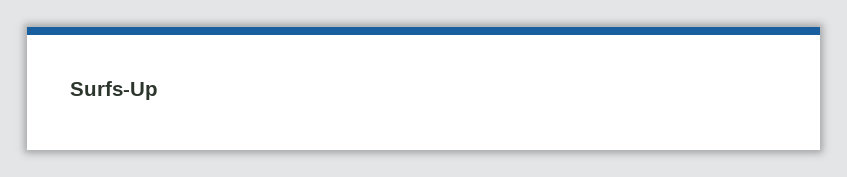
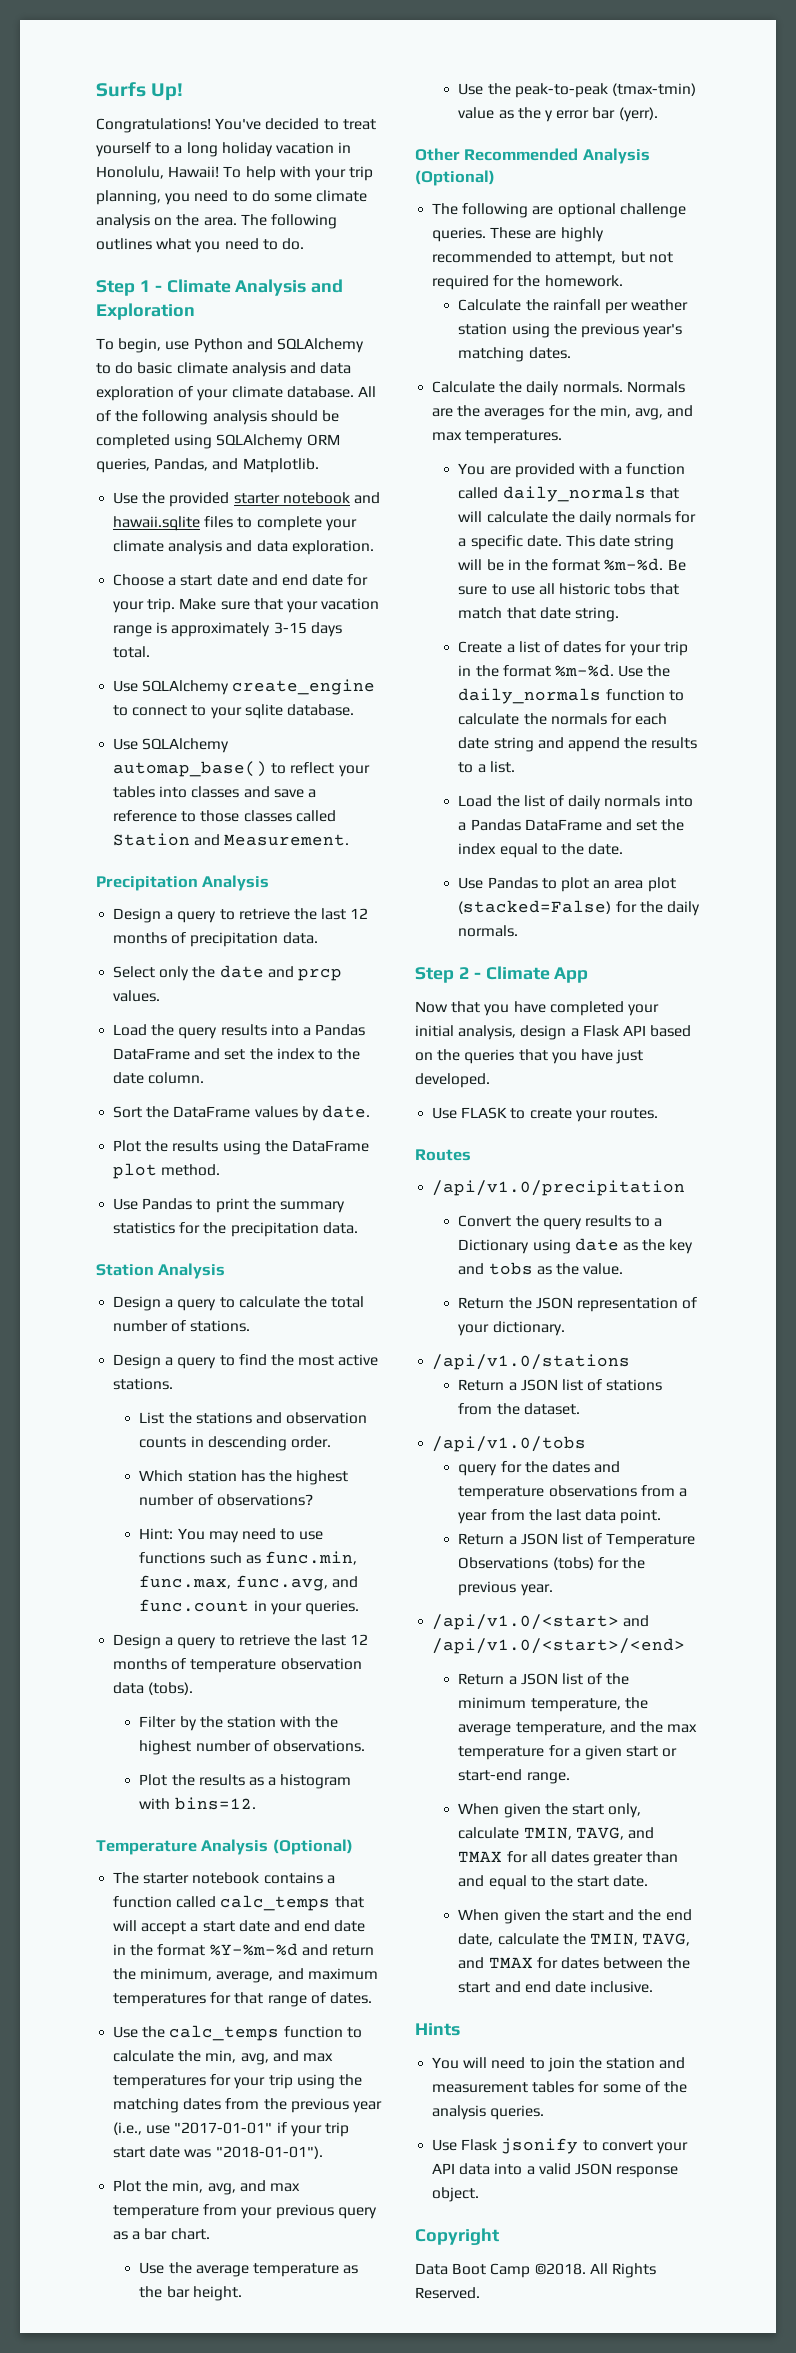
[70,81,158,100] Surfs-Up -> [96,82,184,101] [96,118,376,133] [96,142,352,157] [96,166,374,181] [96,190,368,205] [96,214,337,229] [96,238,304,253] [96,279,344,296] [96,303,195,320] [96,338,364,353] [96,362,352,377] [96,386,376,401] [96,410,339,425] [96,434,340,449] [96,458,319,473] [113,492,380,507] [113,516,357,531] [113,540,374,555] [113,574,369,586] [113,598,380,613] [113,622,342,637] [113,646,151,658] [113,679,376,695] [113,704,354,719] [113,738,230,753] [113,761,370,777] [113,786,316,798] [113,810,336,822] [113,833,350,846] [96,875,270,891] [113,908,369,923] [113,932,318,947] [113,965,342,981] [113,990,161,1002] [113,1024,366,1039] [113,1048,361,1060] [113,1072,205,1084] [113,1105,370,1121] [113,1140,369,1155] [113,1163,221,1179] [113,1198,345,1213] [113,1222,358,1237] [96,1263,226,1279] [113,1296,365,1311] [113,1320,251,1332] [113,1354,379,1369] [113,1378,174,1390] [139,1412,368,1424] [139,1436,331,1451] [139,1470,349,1485] [139,1494,313,1506] [139,1528,324,1543] [139,1551,357,1565] [139,1575,358,1591] [139,1599,359,1615] [113,1634,369,1649] [113,1658,362,1673] [113,1682,194,1695] [139,1716,339,1731] [139,1740,365,1755] [139,1774,352,1789] [139,1797,256,1810] [96,1839,353,1855] [113,1872,335,1884] [113,1895,364,1911] [113,1920,366,1935] [113,1943,374,1956] [113,1968,378,1983] [113,1992,372,2007] [113,2025,362,2041] [113,2050,333,2065] [113,2074,362,2089] [113,2098,382,2113] [113,2122,349,2137] [113,2146,323,2159] [113,2180,300,2195] [113,2204,377,2219] [113,2228,210,2240] [139,2262,359,2277] [139,2286,242,2301] [458,83,696,98] [458,107,658,122] [415,148,650,164] [415,170,495,186] [432,203,686,218] [432,227,604,242] [432,251,673,266] [432,275,623,290] [458,299,689,314] [458,323,683,338] [458,347,571,362] [432,381,685,396] [432,405,694,420] [432,430,563,444] [458,463,686,478] [458,486,679,502] [458,511,697,526] [458,535,675,550] [458,558,686,571] [458,583,679,595] [458,607,619,622] [458,641,688,656] [458,664,671,677] [458,688,684,704] [458,713,668,725] [458,737,698,752] [458,761,515,773] [458,795,693,810] [458,819,685,831] [458,843,624,858] [458,877,676,892] [458,900,700,916] [458,925,519,937] [415,966,589,983] [415,1001,659,1016] [415,1025,692,1040] [415,1049,644,1064] [415,1073,490,1088] [432,1107,658,1122] [415,1149,471,1161] [432,1180,686,1196] [458,1215,663,1230] [458,1238,694,1254] [458,1262,624,1275] [458,1297,698,1312] [458,1321,565,1336] [432,1354,631,1370] [458,1379,663,1391] [458,1403,580,1415] [432,1436,587,1452] [458,1461,621,1476] [458,1485,687,1500] [458,1509,662,1524] [458,1533,696,1548] [458,1557,645,1570] [458,1581,553,1596] [432,1614,650,1630] [432,1638,686,1654] [458,1673,630,1685] [458,1697,648,1712] [458,1721,698,1736] [458,1745,678,1760] [458,1769,570,1784] [458,1803,642,1818] [458,1827,654,1840] [458,1851,679,1866] [458,1875,649,1890] [458,1909,692,1924] [458,1933,691,1946] [458,1957,691,1969] [458,1981,654,1993] [415,2023,460,2036] [432,2057,686,2072] [432,2081,687,2093] [432,2105,545,2120] [432,2138,688,2154] [432,2163,679,2178] [432,2187,480,2202] [415,2228,499,2245] [415,2263,656,2278] [415,2287,480,2299] Surfs Up! // Congratulations! You've decided to treat yourself to a long holiday vacation in Honolulu, Hawaii! To help with your trip planning, you need to do some climate analysis on the area. The following outlines what you need to do. // Step 1 - Climate Analysis and Exploration // To begin, use Python and SQLAlchemy to do basic climate analysis and data exploration of your climate database. All of the following analysis should be completed using SQLAlchemy ORM queries, Pandas, and Matplotlib. // Use the provided starter notebook and hawaii.sqlite files to complete your climate analysis and data exploration. // Choose a start date and end date for your trip. Make sure that your vacation range is approximately 3-15 days total. // Use SQLAlchemy create_engine to connect to your sqlite database. // Use SQLAlchemy automap_base() to reflect your tables into classes and save a reference to those classes called Station and Measurement. // Precipitation Analysis // Design a query to retrieve the last 12 months of precipitation data. // Select only the date and prcp values. // Load the query results into a Pandas DataFrame and set the index to the date column. // Sort the DataFrame values by date. // Plot the results using the DataFrame plot method. // Use Pandas to print the summary statistics for the precipitation data. // Station Analysis // Design a query to calculate the total number of stations. // Design a query to find the most active stations. // List the stations and observation counts in descending order. // Which station has the highest number of observations? // Hint: You may need to use functions such as func.min, func.max, func.avg, and func.count in your queries. // Design a query to retrieve the last 12 months of temperature observation data (tobs). // Filter by the station with the highest number of observations. // Plot the results as a histogram with bins=12. // Temperature Analysis (Optional) // The starter notebook contains a function called calc_temps that will accept a start date and end date in the format %Y-%m-%d and return the minimum, average, and maximum temperatures for that range of dates. // Use the calc_temps function to calculate the min, avg, and max temperatures for your trip using the matching dates from the previous year (i.e., use "2017-01-01" if your trip start date was "2018-01-01"). // Plot the min, avg, and max temperature from your previous query as a bar chart. // Use the average temperature as the bar height. // Use the peak-to-peak (tmax-tmin) value as the y error bar (yerr). // Other Recommended Analysis (Optional) // The following are optional challenge queries. These are highly recommended to attempt, but not required for the homework. // Calculate the rainfall per weather station using the previous year's matching dates. // Calculate the daily normals. Normals are the averages for the min, avg, and max temperatures. // You are provided with a function called daily_normals that will calculate the daily normals for a specific date. This date string will be in the format %m-%d. Be sure to use all historic tobs that match that date string. // Create a list of dates for your trip in the format %m-%d. Use the daily_normals function to calculate the normals for each date string and append the results to a list. // Load the list of daily normals into a Pandas DataFrame and set the index equal to the date. // Use Pandas to plot an area plot (stacked=False) for the daily normals. // Step 2 - Climate App // Now that you have completed your initial analysis, design a Flask API based on the queries that you have just developed. // Use FLASK to create your routes. // Routes // /api/v1.0/precipitation // Convert the query results to a Dictionary using date as the key and tobs as the value. // Return the JSON representation of your dictionary. // /api/v1.0/stations // Return a JSON list of stations from the dataset. // /api/v1.0/tobs // query for the dates and temperature observations from a year from the last data point. // Return a JSON list of Temperature Observations (tobs) for the previous year. // /api/v1.0/<start> and /api/v1.0/<start>/<end> // Return a JSON list of the minimum temperature, the average temperature, and the max temperature for a given start or start-end range. // When given the start only, calculate TMIN, TAVG, and TMAX for all dates greater than and equal to the start date. // When given the start and the end date, calculate the TMIN, TAVG, and TMAX for dates between the start and end date inclusive. // Hints // You will need to join the station and measurement tables for some of the analysis queries. // Use Flask jsonify to convert your API data into a valid JSON response object. // Copyright // Data Boot Camp ©2018. All Rights Reserved.

